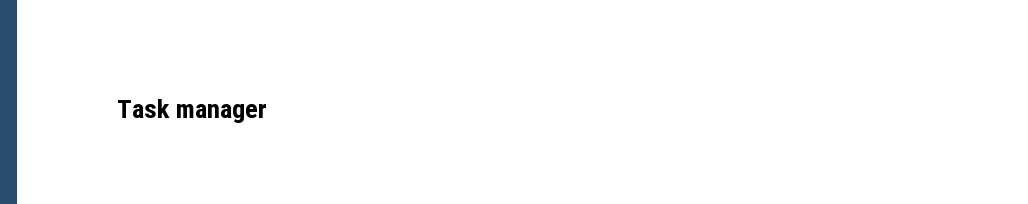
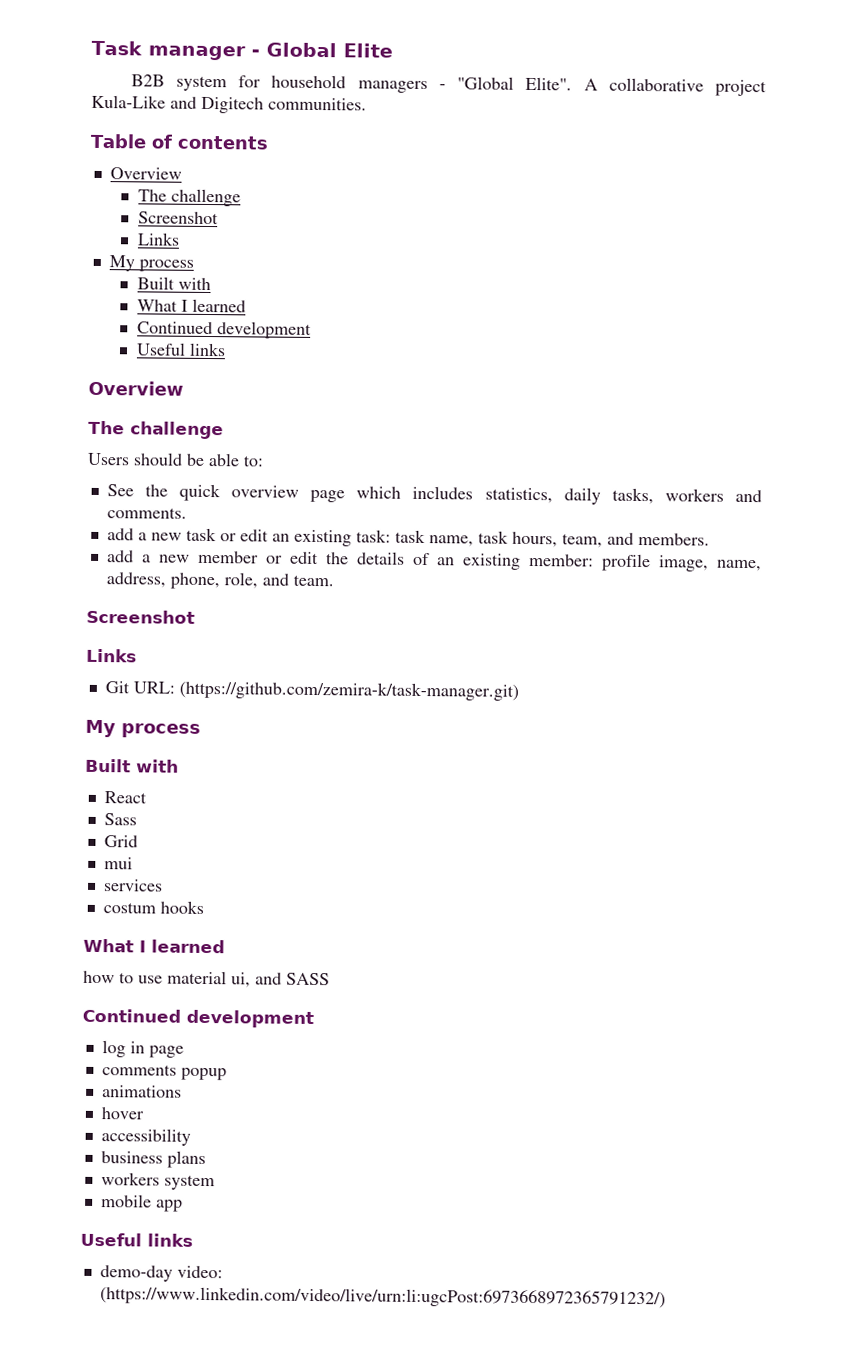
(268, 113) none -> [250,42,393,58] [130,74,767,97] [91,94,367,114] [90,133,268,150] [109,167,182,180] [137,188,241,207] [137,211,219,225] [136,232,180,246] [108,255,194,272] [136,276,211,291] [136,298,246,313] [136,321,312,339] [135,342,226,357] [88,380,184,396] [88,420,224,440] [87,452,264,467] [106,483,763,505] [106,507,187,519] [106,527,710,548] [106,550,763,572] [105,572,334,590] [86,609,195,624] [86,648,137,663] [104,680,519,701] [85,719,201,738] [85,758,179,773] [103,791,147,804] [103,813,137,826] [103,835,138,848] [103,857,133,870] [102,879,163,892] [102,900,204,914] [83,938,225,954] [83,970,330,988] [82,1008,314,1029] [101,1040,184,1058] [101,1064,227,1081] [101,1085,182,1098] [100,1107,144,1120] [100,1128,191,1146] [100,1150,206,1169] [100,1172,215,1191] [100,1194,183,1212] [80,1232,193,1247] [99,1265,223,1282] [99,1286,666,1309] - Global Elite // B2B system for household managers - "Global Elite". A collaborative project Kula-Like and Digitech communities. // Table of contents // Overview // The challenge // Screenshot // Links // My process // Built with // What I learned // Continued development // Useful links // Overview // The challenge // Users should be able to: // See the quick overview page which includes statistics, daily tasks, workers and comments. // add a new task or edit an existing task: task name, task hours, team, and members. // add a new member or edit the details of an existing member: profile image, name, address, phone, role, and team. // Screenshot // Links // Git URL: (https://github.com/zemira-k/task-manager.git) // My process // Built with // React // Sass // Grid // mui // services // costum hooks // What I learned // how to use material ui, and SASS // Continued development // log in page // comments popup // animations // hover // accessibility // business plans // workers system // mobile app // Useful links // demo-day video: (https://www.linkedin.com/video/live/urn:li:ugcPost:6973668972365791232/)

